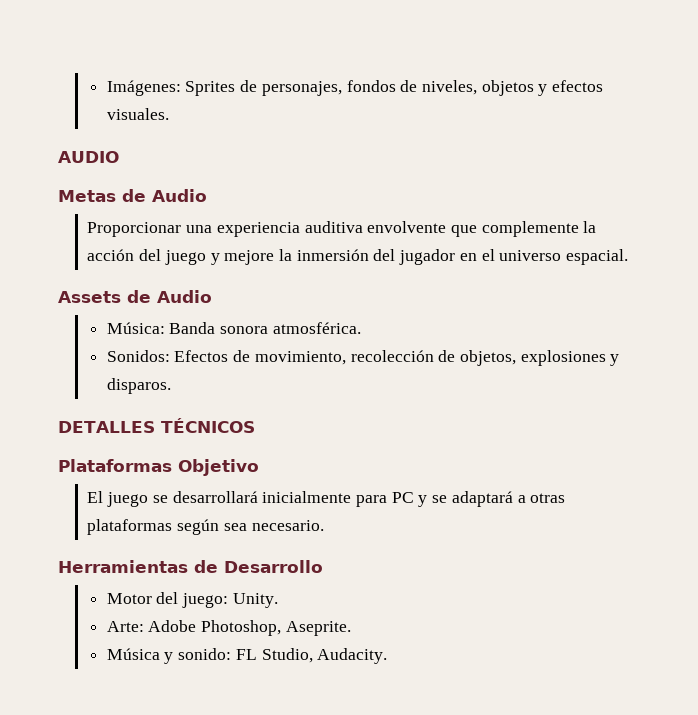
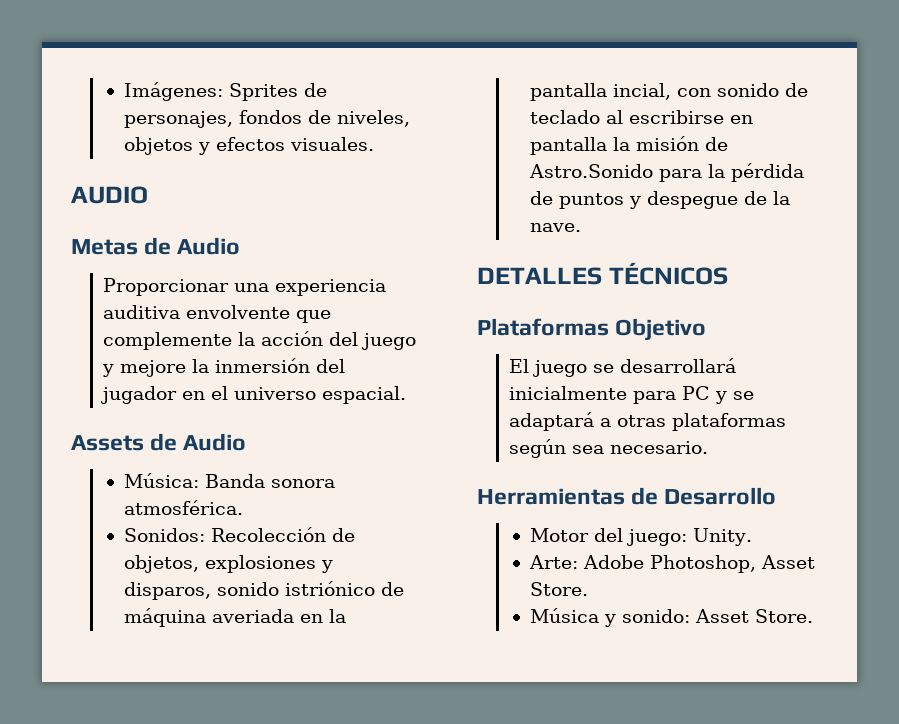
[174,350,620,366] [106,378,171,394] Efectos de movimiento, recolección de objetos, explosiones y disparos. -> [211,527,356,542] [124,555,334,573] [124,581,405,600] [124,608,347,627] [530,83,809,101] [530,110,754,124] [530,136,729,155] [529,163,805,182] [530,191,791,209] [530,223,582,232] Recolección de objetos, explosiones y disparos, sonido istriónico de máquina averiada en la pantalla incial, con sonido de teclado al escribirse en pantalla la misión de Astro.Sonido para la pérdida de puntos y despegue de la nave.
[285,621,351,636] Aseprite. -> [761,555,816,569] [530,582,589,596] Asset Store.
[235,648,388,664] FL Studio, Audacity. -> [695,609,814,623] Asset Store.

